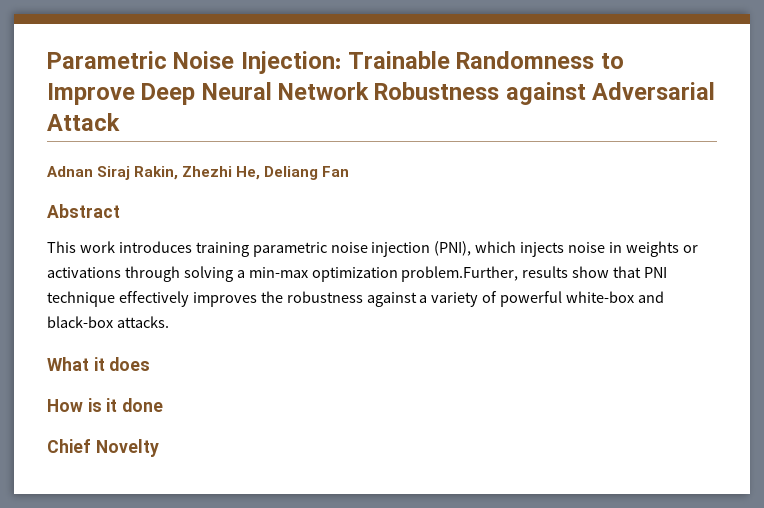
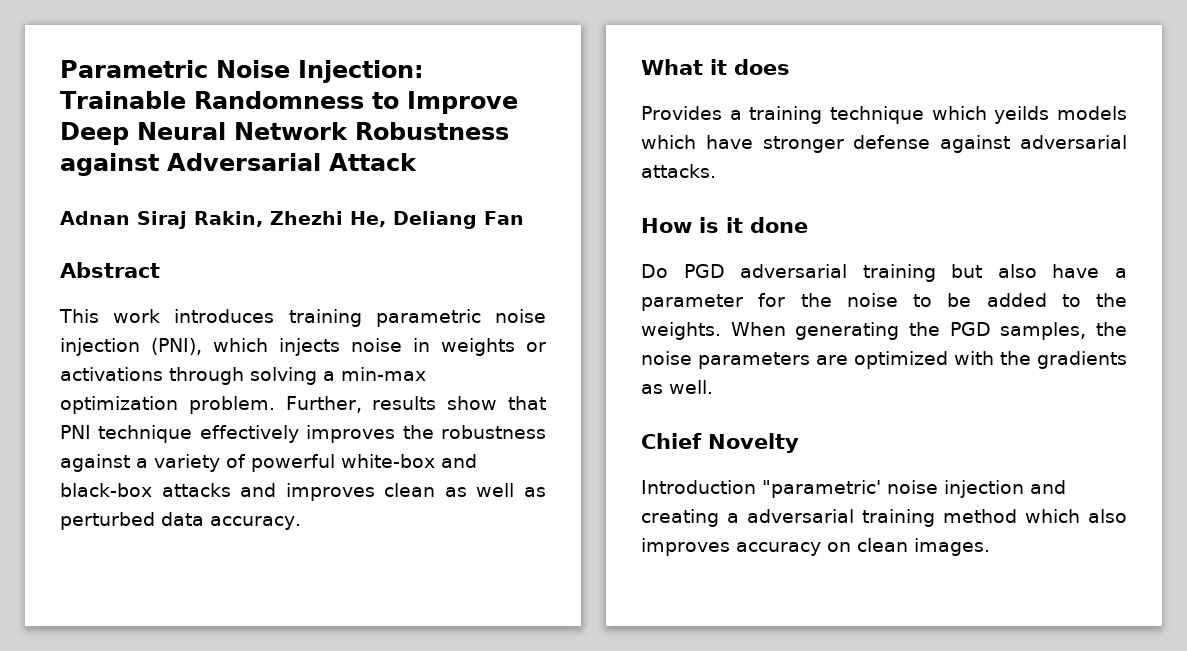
[401,266,519,282] problem.Further, -> [188,396,362,414] problem. Further,
[116,316,169,328] [47,357,151,371] [47,398,164,412] [47,439,159,457] attacks. // What it does // How is it done // Chief Novelty -> [161,483,546,501] [60,512,301,530] [641,59,790,75] [641,106,1127,124] [641,135,1127,153] [641,164,716,178] [641,217,808,233] [641,264,1127,282] [641,293,1127,311] [641,322,1127,340] [641,351,1127,369] [641,380,713,394] [641,433,799,453] [641,480,1066,498] [641,509,1127,527] [641,538,990,556] attacks and improves clean as well as perturbed data accuracy. // What it does // Provides a training technique which yeilds models which have stronger defense against adversarial attacks. // How is it done // Do PGD adversarial training but also have a parameter for the noise to be added to the weights. When generating the PGD samples, the noise parameters are optimized with the gradients as well. // Chief Novelty // Introduction "parametric' noise injection and creating a adversarial training method which also improves accuracy on clean images.

